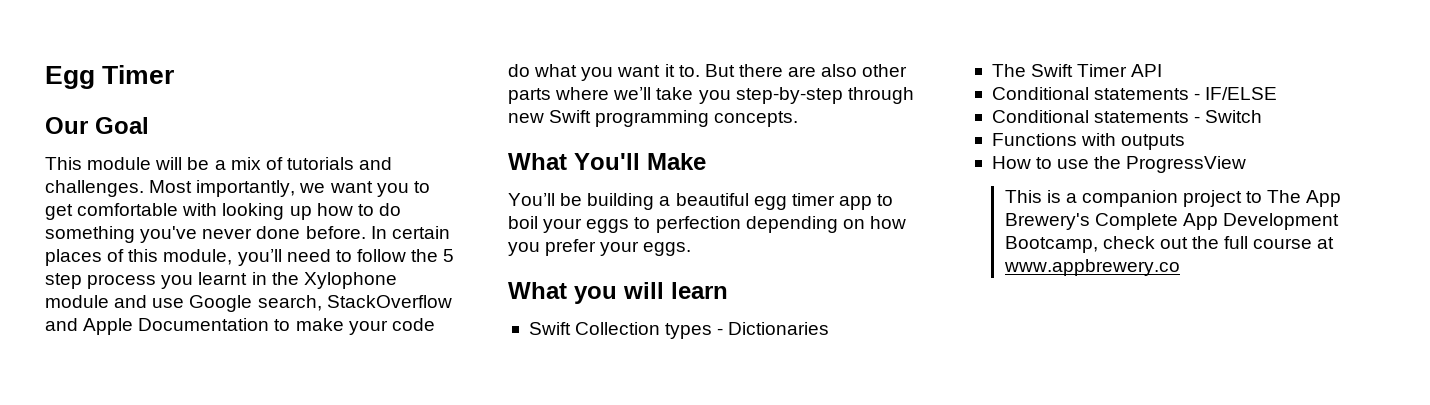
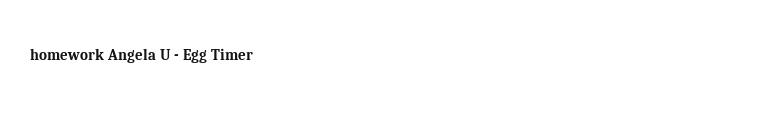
[45,65,175,89] [45,117,149,134] [45,157,393,170] [45,180,430,197] [45,203,401,220] [45,226,450,243] [45,249,455,266] [45,272,397,289] [45,295,452,312] [45,318,435,335] [508,64,908,81] [508,87,914,104] [508,110,799,127] [508,153,706,170] [508,193,894,210] [508,216,906,233] [508,239,692,256] [508,282,728,304] [528,322,830,339] [991,64,1163,77] [991,87,1278,100] [991,110,1263,123] [991,133,1186,150] [991,156,1247,173] [1004,190,1342,207] [1004,213,1339,230] [1004,236,1335,253] [1003,259,1180,276] Egg Timer // Our Goal // This module will be a mix of tutorials and challenges. Most importantly, we want you to get comfortable with looking up how to do something you've never done before. In certain places of this module, you’ll need to follow the 5 step process you learnt in the Xylophone module and use Google search, StackOverflow and Apple Documentation to make your code do what you want it to. But there are also other parts where we’ll take you step-by-step through new Swift programming concepts. // What You'll Make // You’ll be building a beautiful egg timer app to boil your eggs to perfection depending on how you prefer your eggs. // What you will learn // Swift Collection types - Dictionaries // The Swift Timer API // Conditional statements - IF/ELSE // Conditional statements - Switch // Functions with outputs // How to use the ProgressView // This is a companion project to The App Brewery's Complete App Development Bootcamp, check out the full course at www.appbrewery.co -> [30,48,254,63] homework Angela U - Egg Timer

